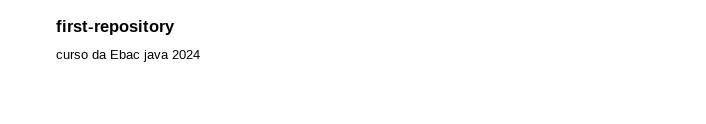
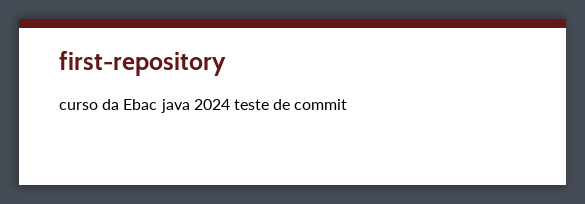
(200, 54) none -> [233,99,348,110] teste de commit

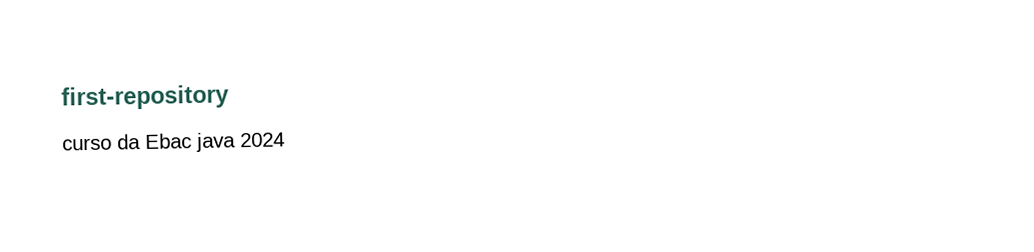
[233,99,348,110] teste de commit -> (285, 140) none

